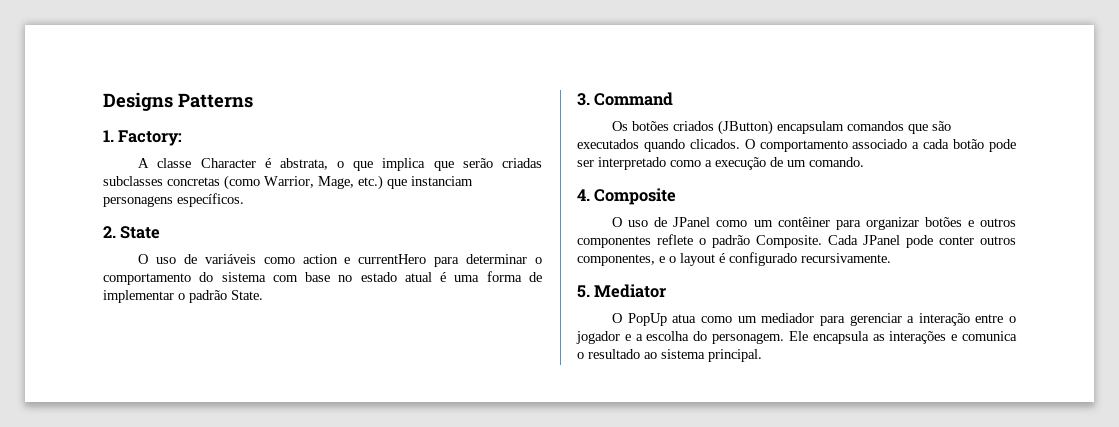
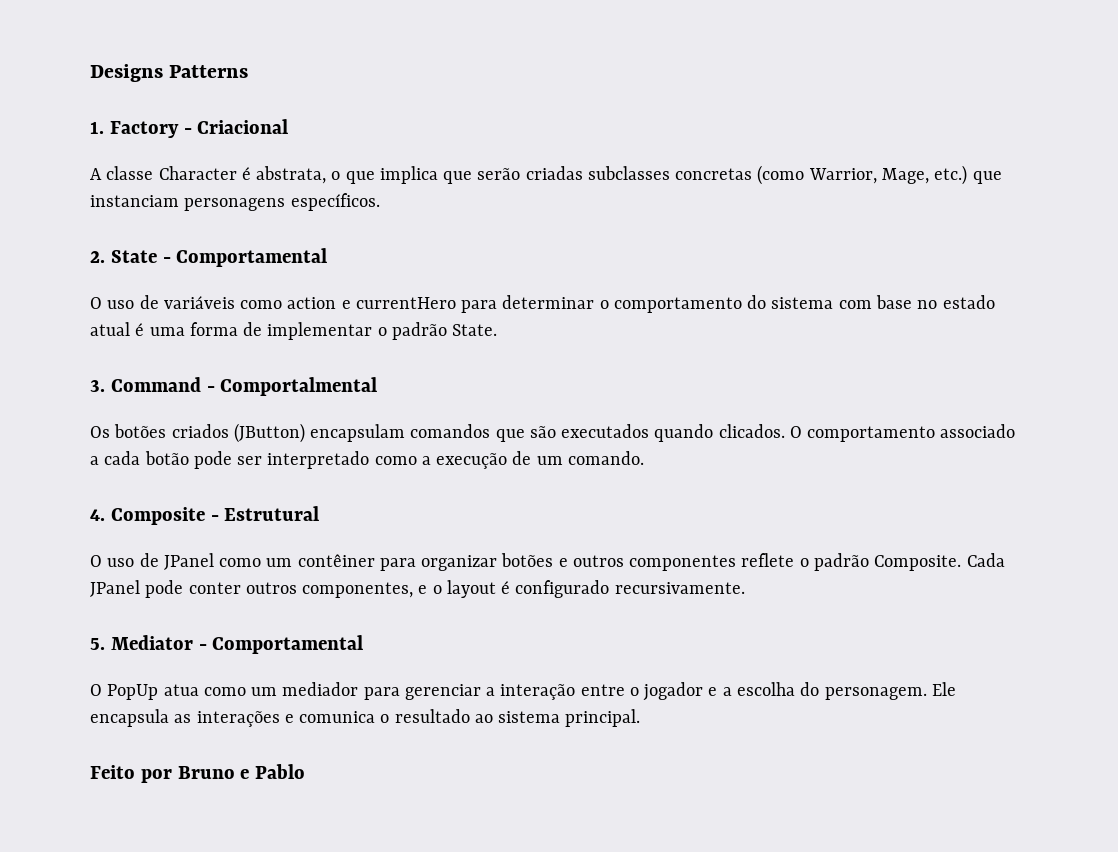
[118,130,183,146] Factory: -> [109,119,289,138] Factory - Criacional
(161, 232) none -> [162,248,328,267] - Comportamental
(674, 99) none -> [206,377,378,396] - Comportalmental
(677, 196) none -> [210,506,320,521] - Estrutural
(667, 291) none -> [198,635,364,654] - Comportamental
(762, 355) none -> [90,764,306,783] // Feito por Bruno e Pablo

